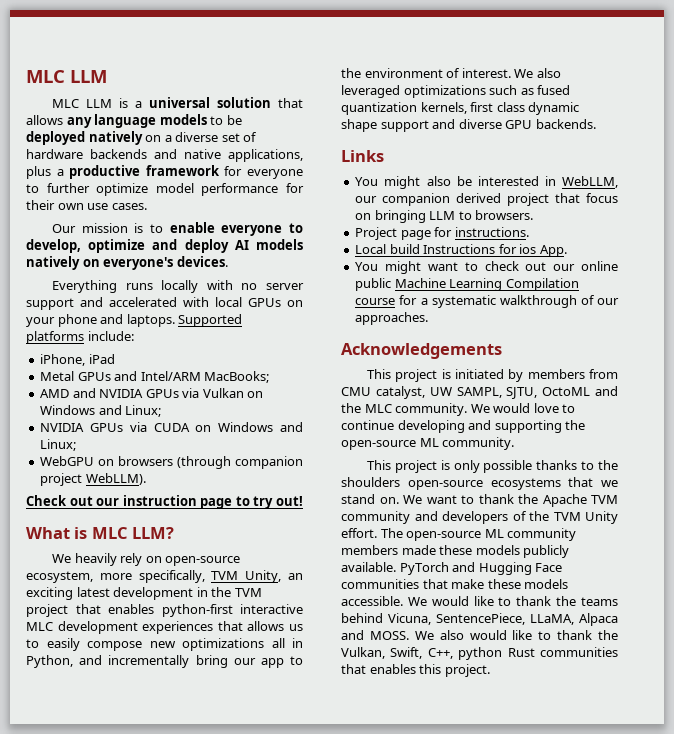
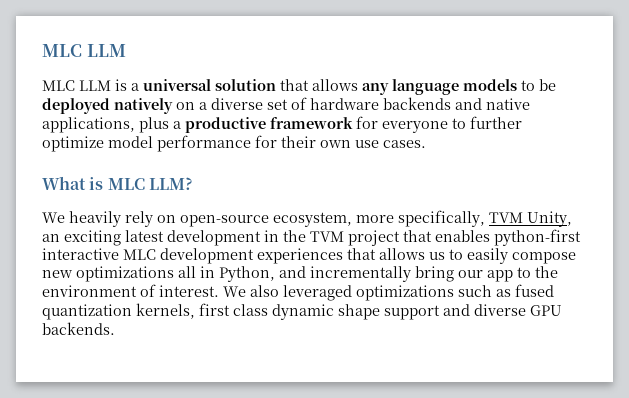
[52,222,303,236] [26,239,303,253] [26,256,228,270] [52,280,304,293] [26,297,303,310] [26,314,243,327] [26,331,134,344] [40,354,115,366] [40,371,270,383] [40,388,264,398] [40,405,162,417] [40,422,303,432] [40,439,77,451] [40,456,303,469] [40,473,146,486] [26,495,303,509] // Our mission is to enable everyone to develop, optimize and deploy AI models natively on everyone's devices. // Everything runs locally with no server support and accelerated with local GPUs on your phone and laptops. Supported platforms include: // iPhone, iPad // Metal GPUs and Intel/ARM MacBooks; // AMD and NVIDIA GPUs via Vulkan on Windows and Linux; // NVIDIA GPUs via CUDA on Windows and Linux; // WebGPU on browsers (through companion project WebLLM). // Check out our instruction page to try out! -> (426, 144) none
[341,150,384,162] [355,176,618,189] [355,193,618,206] [355,210,534,223] [355,227,529,240] [355,244,567,257] [355,261,618,274] [355,278,579,291] [355,295,619,308] [355,312,429,325] [341,343,502,359] [367,369,618,382] [341,386,618,399] [341,403,576,416] [341,420,586,433] [341,437,515,450] [367,460,618,473] [341,477,618,490] [341,494,618,507] [341,511,618,524] [341,528,577,541] [341,545,570,558] [341,562,563,575] [341,579,569,589] [341,596,618,606] [341,613,618,626] [341,630,618,640] [341,647,618,660] [341,664,490,677] // Links // You might also be interested in WebLLM, our companion derived project that focus on bringing LLM to browsers. // Project page for instructions. // Local build Instructions for ios App. // You might want to check out our online public Machine Learning Compilation course for a systematic walkthrough of our approaches. // Acknowledgements // This project is initiated by members from CMU catalyst, UW SAMPL, SJTU, OctoML and the MLC community. We would love to continue developing and supporting the open-source ML community. // This project is only possible thanks to the shoulders open-source ecosystems that we stand on. We want to thank the Apache TVM community and developers of the TVM Unity effort. The open-source ML community members made these models publicly available. PyTorch and Hugging Face communities that make these models accessible. We would like to thank the teams behind Vicuna, SentencePiece, LLaMA, Alpaca and MOSS. We also would like to thank the Vulkan, Swift, C++, python Rust communities that enables this project. -> (115, 328) none

